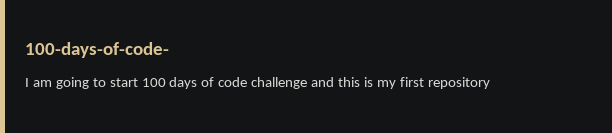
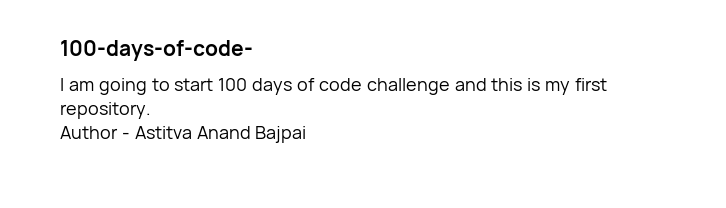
[427,77,490,89] repository -> [60,102,151,119] [60,126,307,143] repository. // Author - Astitva Anand Bajpai

